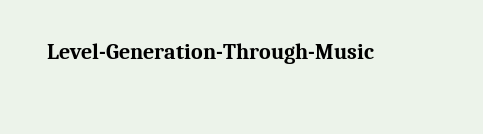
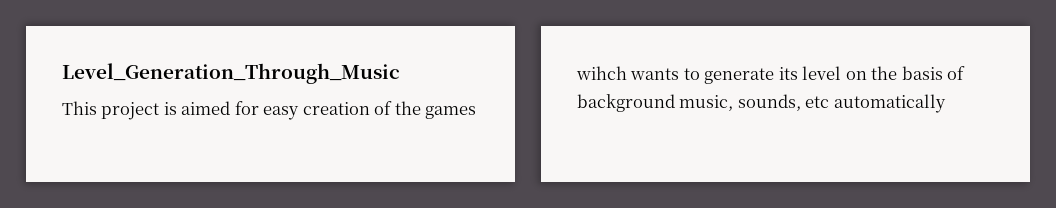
[47,43,374,64] Level-Generation-Through-Music -> [62,63,400,84] [62,101,477,120] [576,66,966,84] [577,94,946,113] Level_Generation_Through_Music // This project is aimed for easy creation of the games wihch wants to generate its level on the basis of background music, sounds, etc automatically

